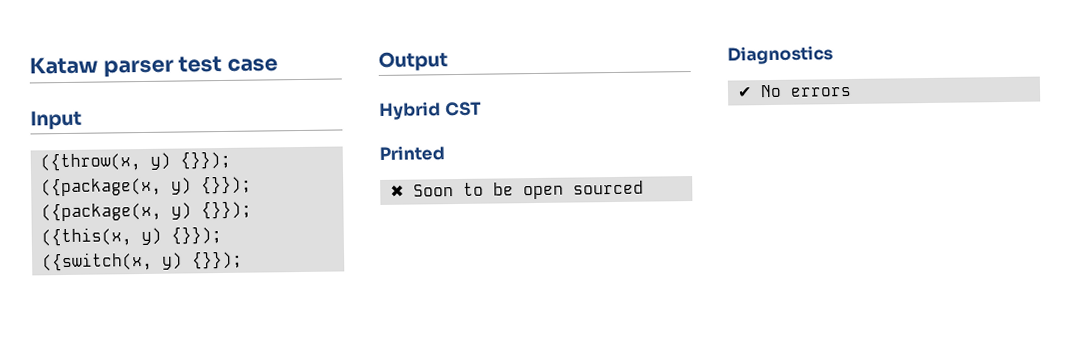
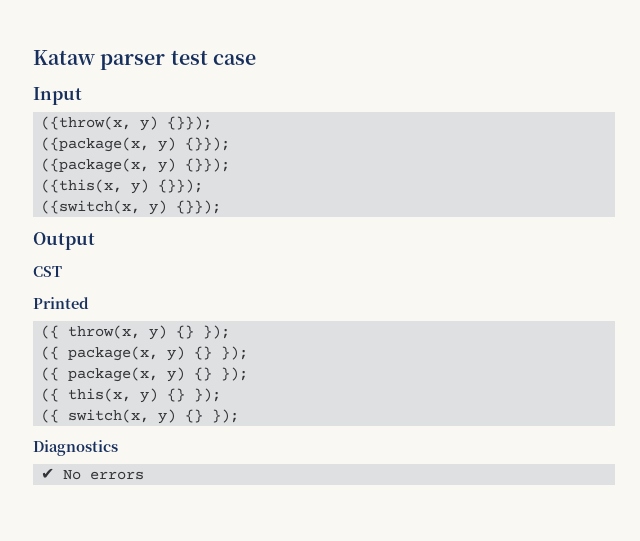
[379,101,441,120] Hybrid -> (95, 241) none
[389,180,644,200] ✖ Soon to be open sourced -> [40,325,230,340] [40,346,248,361] [40,367,248,382] [40,388,221,403] [40,409,239,424] ({ throw(x, y) {} }); // ({ package(x, y) {} }); // ({ package(x, y) {} }); // ({ this(x, y) {} }); // ({ switch(x, y) {} });

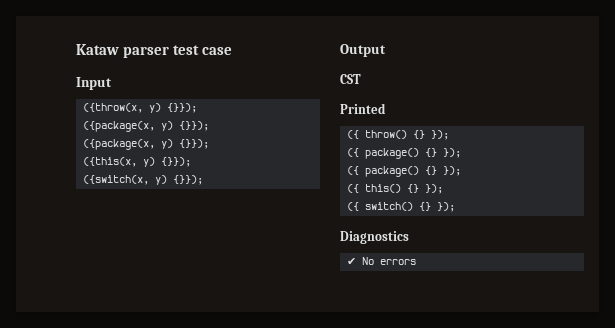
[67,325,230,340] [40,346,248,361] [40,367,248,382] [40,388,221,403] [40,409,176,424] throw(x, y) {} }); // ({ package(x, y) {} }); // ({ package(x, y) {} }); // ({ this(x, y) {} }); // ({ switch(x, y) -> [365,130,450,140] [347,148,462,159] [347,166,462,177] [347,184,444,194] [347,202,414,211] throw() {} }); // ({ package() {} }); // ({ package() {} }); // ({ this() {} }); // ({ switch()

